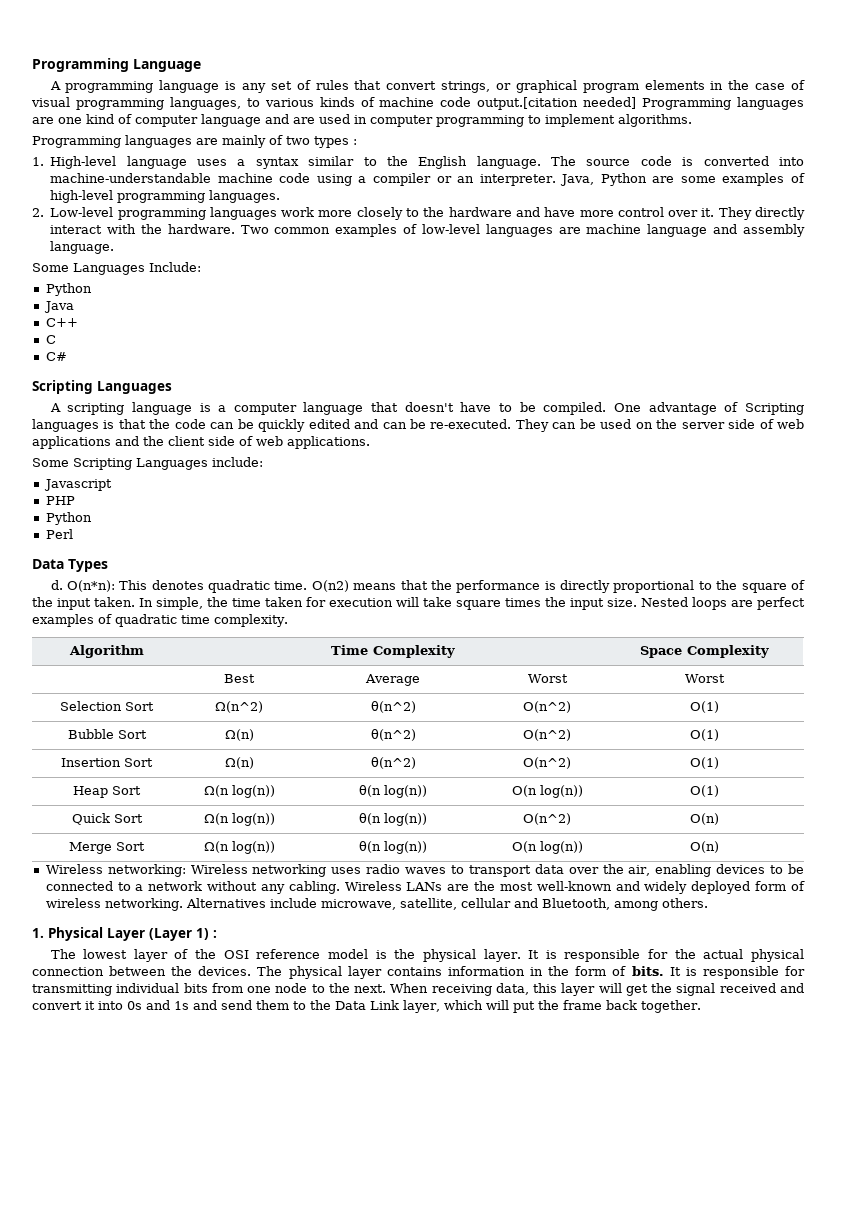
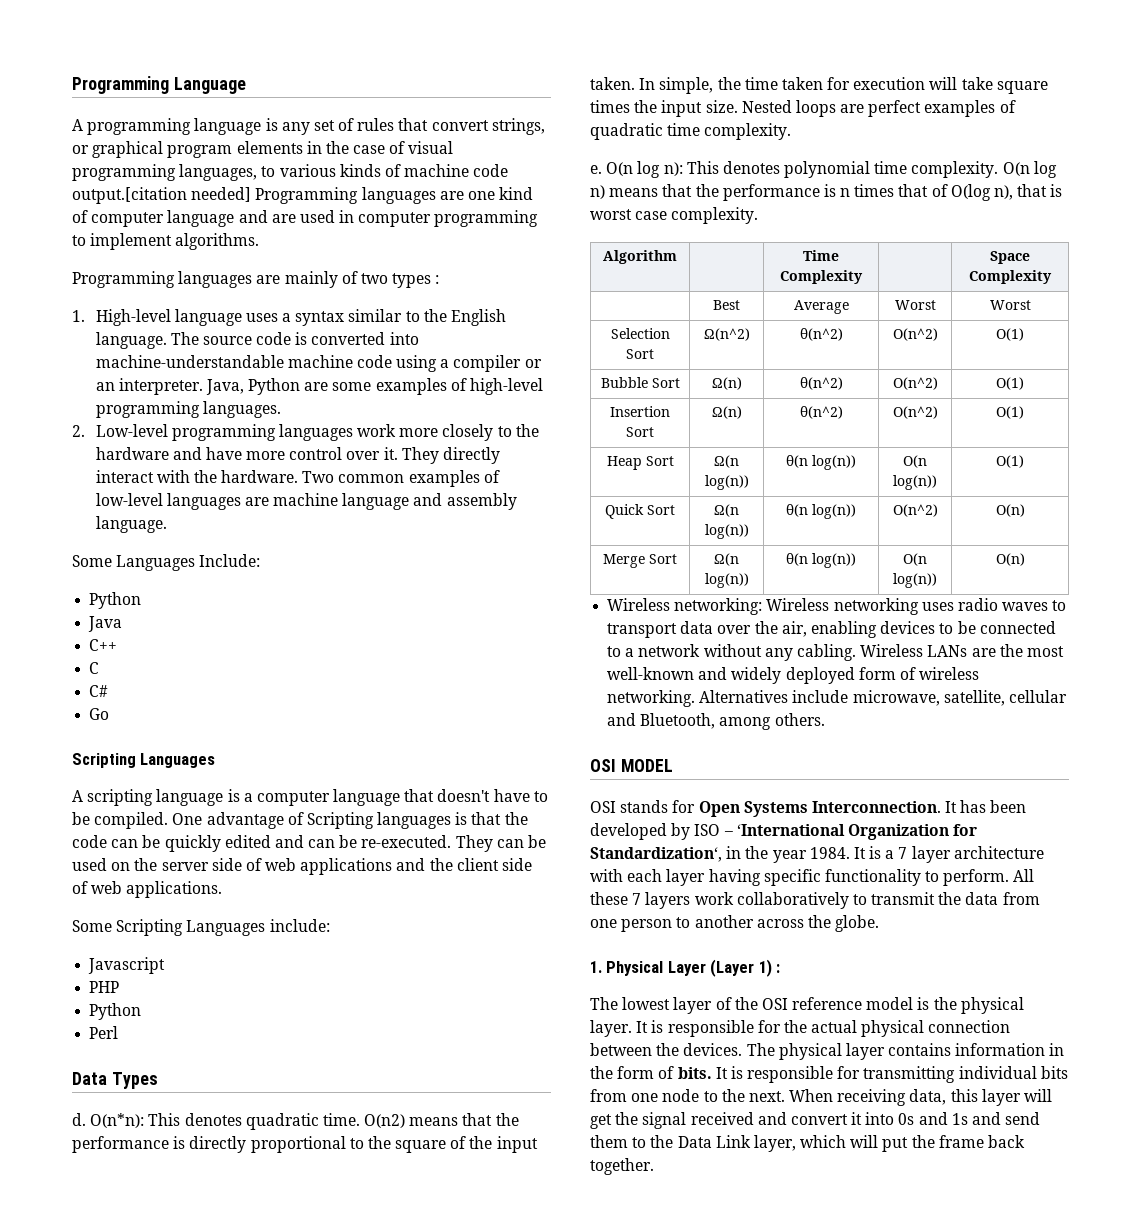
(67, 356) none -> [89,708,110,720] // Go
(288, 620) none -> [590,161,1057,178] [590,184,1063,201] [590,207,759,224] // e. O(n log n): This denotes polynomial time complexity. O(n log n) means that the performance is n times that of O(log n), that is worst case complexity.
(708, 903) none -> [590,759,673,772] [590,800,1027,817] [590,823,978,840] [590,846,1044,863] [590,869,1035,886] [590,892,1040,909] [590,915,880,932] // OSI MODEL // OSI stands for Open Systems Interconnection. It has been developed by ISO – ‘International Organization for Standardization‘, in the year 1984. It is a 7 layer architecture with each layer having specific functionality to perform. All these 7 layers work collaboratively to transmit the data from one person to another across the globe.

